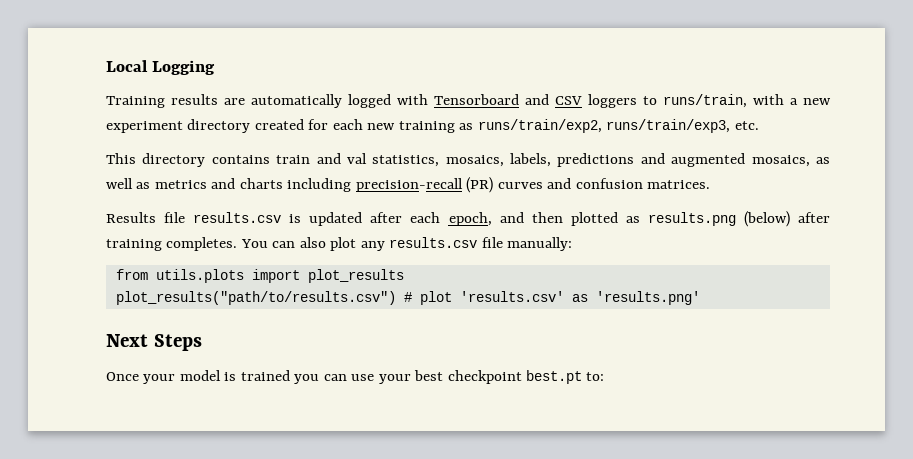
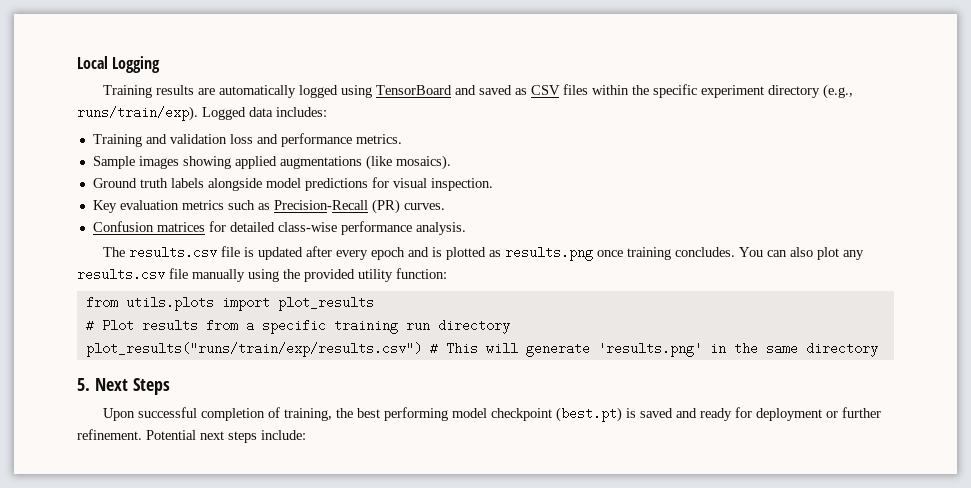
[397,94,831,108] [106,119,759,133] [106,153,830,167] [106,177,711,193] [106,211,830,227] [106,237,238,251] with Tensorboard and CSV loggers to runs/train, with a new experiment directory created for each new training as runs/train/exp2, runs/train/exp3, etc. // This directory contains train and val statistics, mosaics, labels, predictions and augmented mosaics, as well as metrics and charts including precision-recall (PR) curves and confusion matrices. // Results file results.csv is updated after each epoch, and then plotted as results.png (below) after training completes. -> [340,84,853,99] [77,106,327,121] [92,133,402,147] [92,155,451,170] [92,177,493,191] [92,199,445,214] [92,221,466,235] [102,246,735,261] using TensorBoard and saved as CSV files within the specific experiment directory (e.g., runs/train/exp). Logged data includes: // Training and validation loss and performance metrics. // Sample images showing applied augmentations (like mosaics). // Ground truth labels alongside model predictions for visual inspection. // Key evaluation metrics such as Precision-Recall (PR) curves. // Confusion matrices for detailed class-wise performance analysis. // The results.csv file is updated after every epoch and is plotted as results.png once training concludes.
[507,237,573,251] [115,269,404,283] [115,291,700,305] [106,334,202,351] [106,370,605,384] manually: // from utils.plots import plot_results // plot_results("path/to/results.csv") # plot 'results.csv' as 'results.png' // Next Steps // Once your model is trained you can use your best checkpoint best.pt to: -> [192,268,447,282] [85,296,374,311] [85,319,510,334] [85,342,878,357] [77,378,170,395] [102,407,881,422] [77,429,306,443] manually using the provided utility function: // from utils.plots import plot_results // # Plot results from a specific training run directory // plot_results("runs/train/exp/results.csv") # This will generate 'results.png' in the same directory // 5. Next Steps // Upon successful completion of training, the best performing model checkpoint (best.pt) is saved and ready for deployment or further refinement. Potential next steps include:

